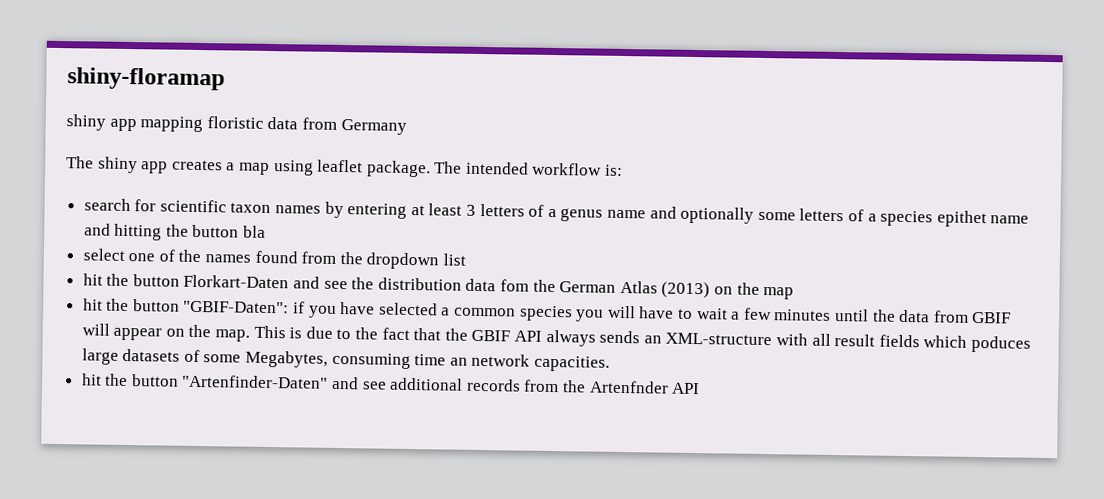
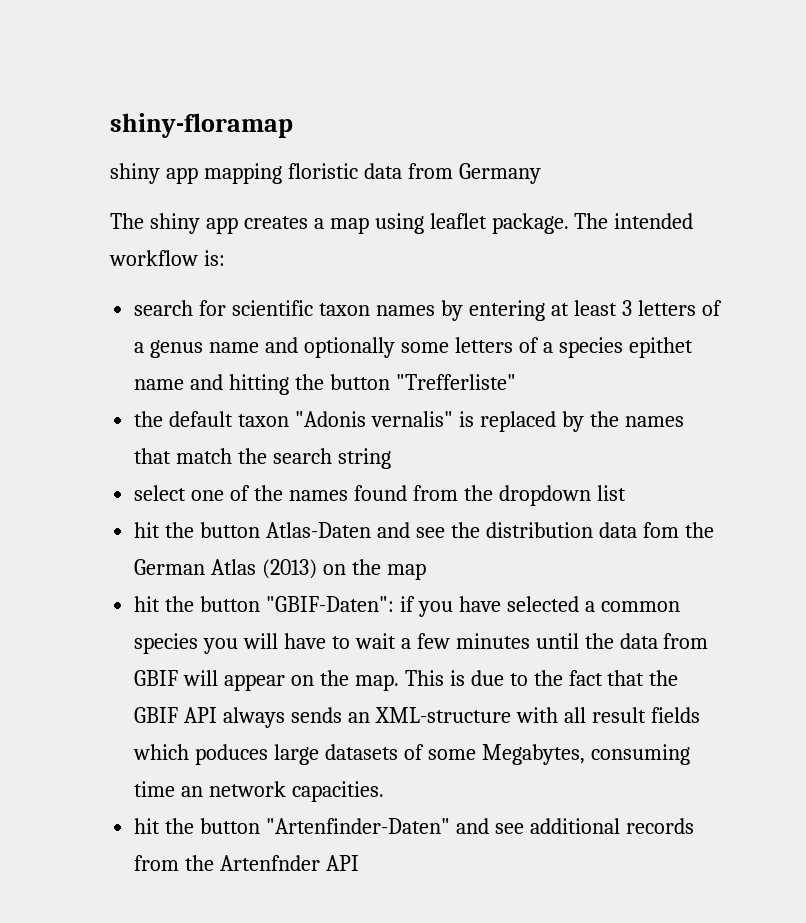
[243,225,267,238] bla -> [395,374,516,390] [134,411,684,432] [134,448,391,469] "Trefferliste" // the default taxon "Adonis vernalis" is replaced by the names that match the search string
[183,274,290,289] Florkart-Daten -> [266,522,372,538] Atlas-Daten

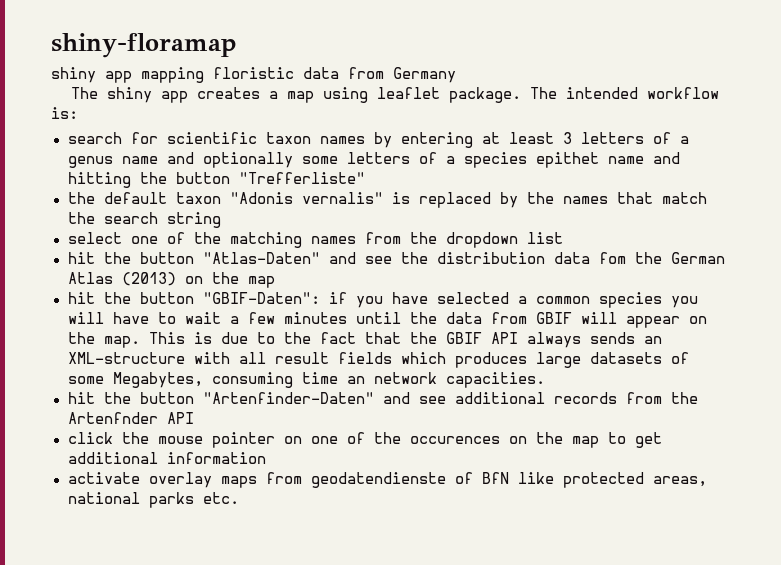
[288,485,407,501] names found -> [229,232,356,248] matching names
[266,522,372,538] Atlas-Daten -> [202,252,320,264] "Atlas-Daten"
[195,744,269,765] poduces -> [454,352,527,368] produces
(360, 863) none -> [67,432,662,448] [67,452,266,464] [67,472,707,488] [67,492,239,508] // click the mouse pointer on one of the occurences on the map to get additional information // activate overlay maps from geodatendienste of BfN like protected areas, national parks etc.

